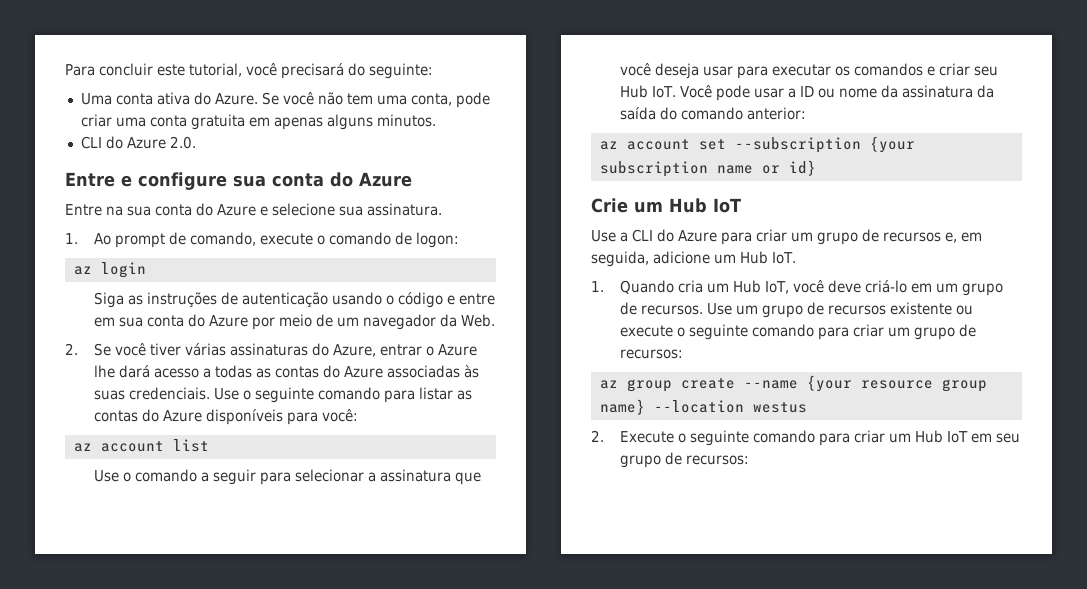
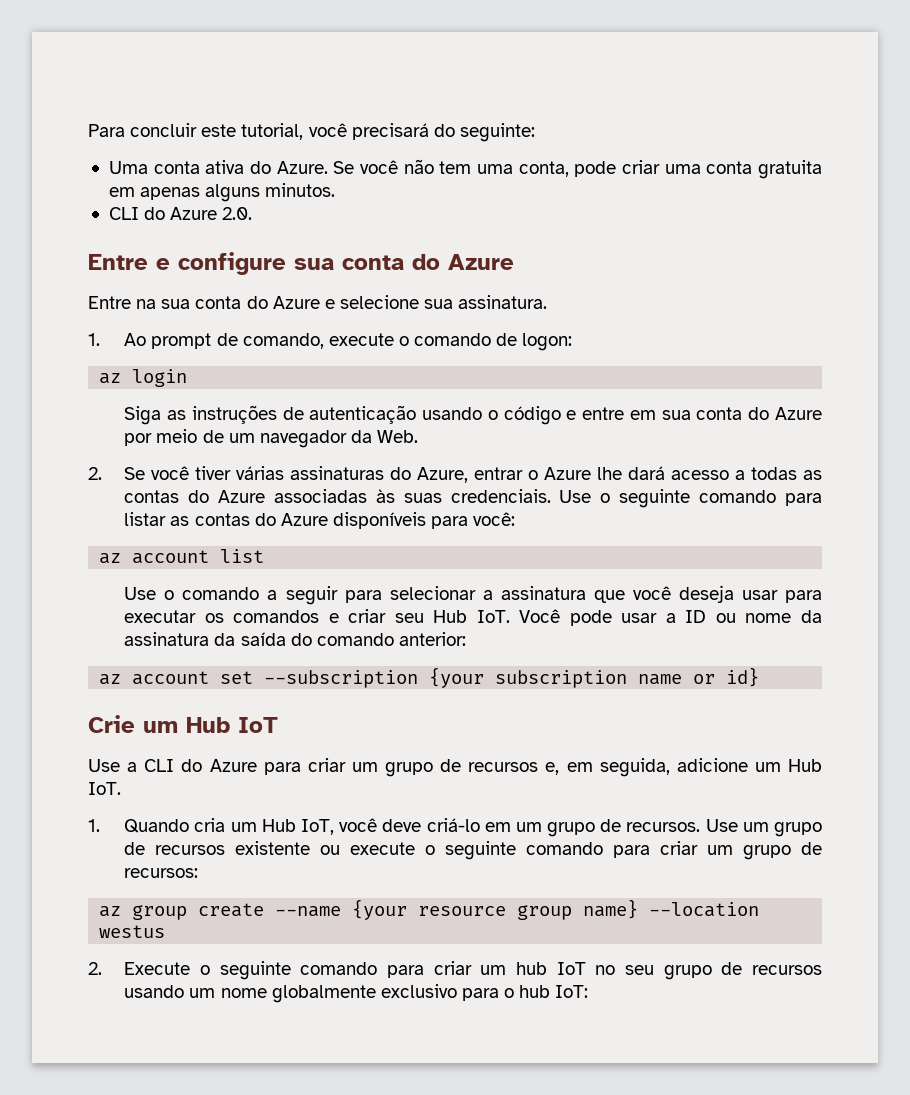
[914,430,1020,443] [619,452,749,468] Hub IoT em seu grupo de recursos: -> [515,962,822,980] [124,984,589,1003] hub IoT no seu grupo de recursos usando um nome globalmente exclusivo para o hub IoT:

